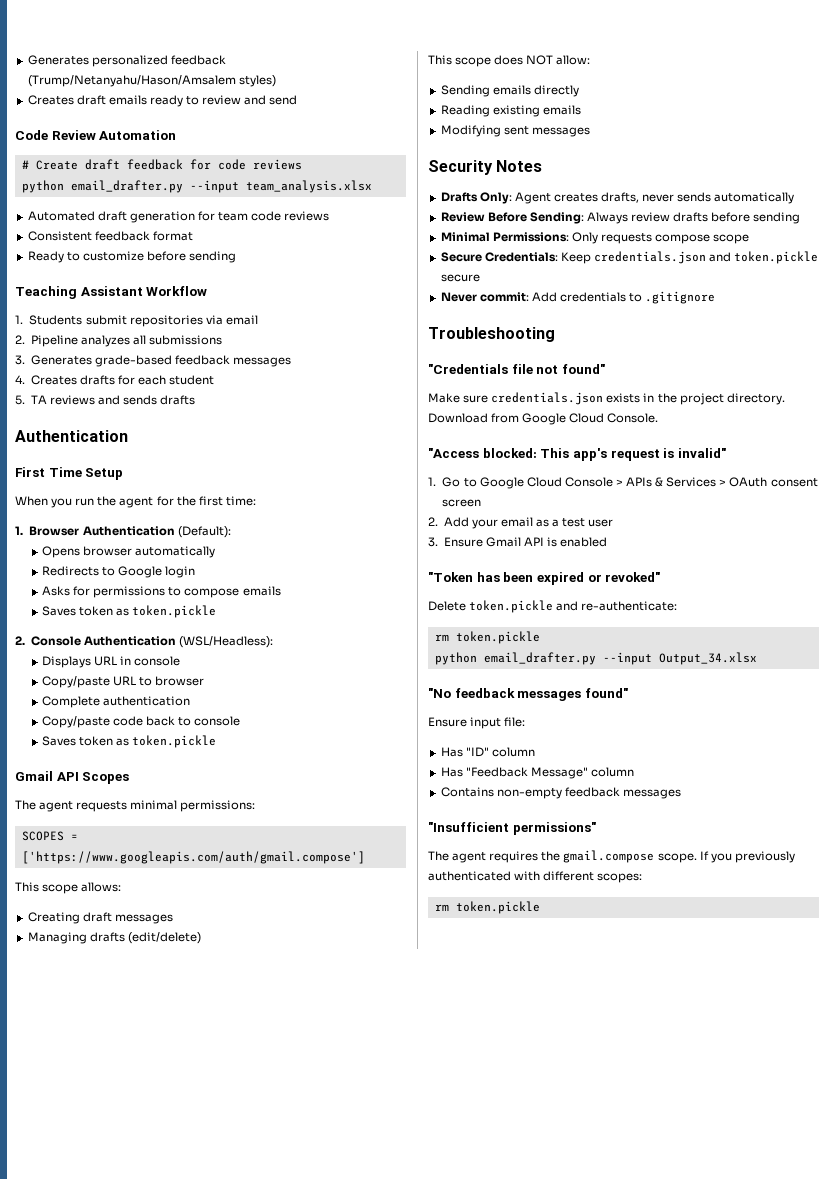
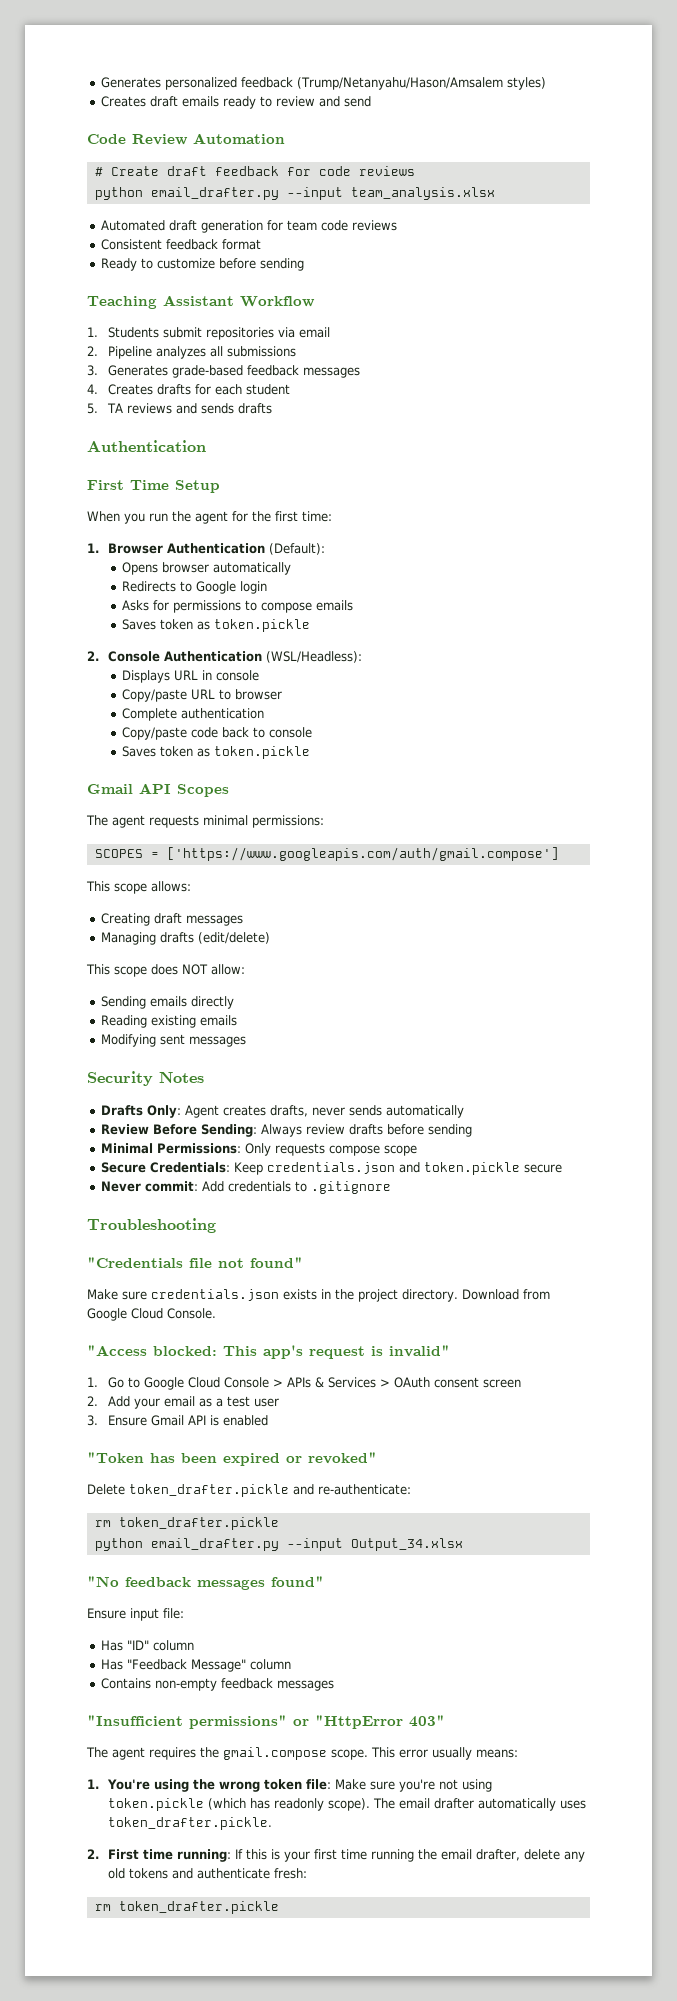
[469,600,554,613] token.pickle -> [129,1484,289,1497] token_drafter.pickle
[455,631,540,644] token.pickle -> [118,1517,279,1530] token_drafter.pickle
(596, 828) none -> [293,1715,445,1729] or "HttpError 403"
[699,851,795,863] [428,871,643,883] [434,901,540,914] If you previously authenticated with different scopes: // rm token.pickle -> [371,1747,518,1760] [87,1779,493,1792] [108,1798,587,1811] [108,1817,273,1830] [87,1849,586,1862] [108,1868,308,1879] [94,1901,279,1914] This error usually means: // 1. You're using the wrong token file: Make sure you're not using token.pickle (which has readonly scope). The email drafter automatically uses token_drafter.pickle. // 2. First time running: If this is your first time running the email drafter, delete any old tokens and authenticate fresh: // rm token_drafter.pickle

